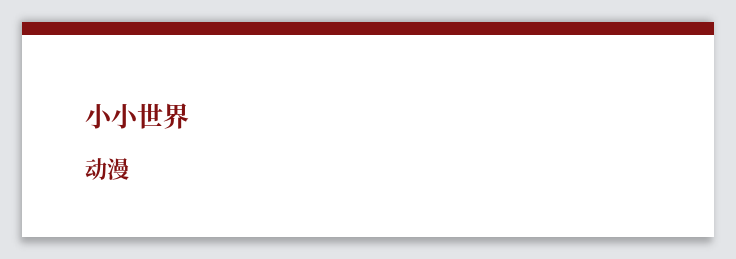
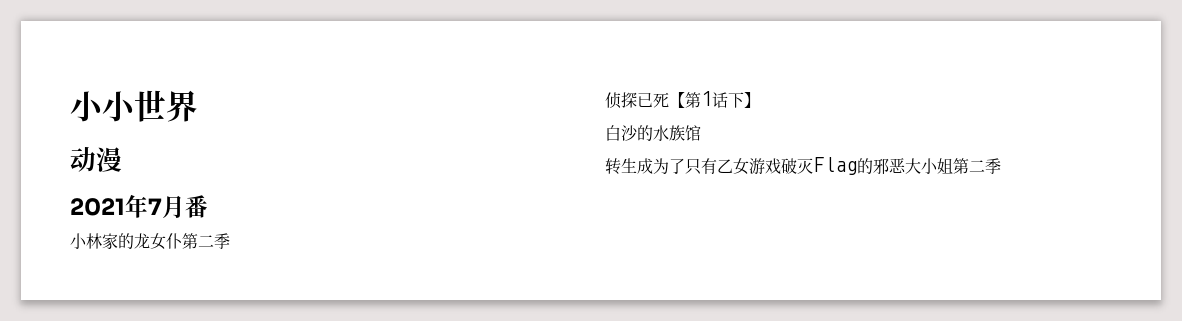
(129, 169) none -> [70,194,208,219] [70,233,230,250] [605,91,760,109] [605,125,701,141] [605,157,1001,175] // 2021年7月番 // 小林家的龙女仆第二季 // 侦探已死【第1话下】 // 白沙的水族馆 // 转生成为了只有乙女游戏破灭Flag的邪恶大小姐第二季

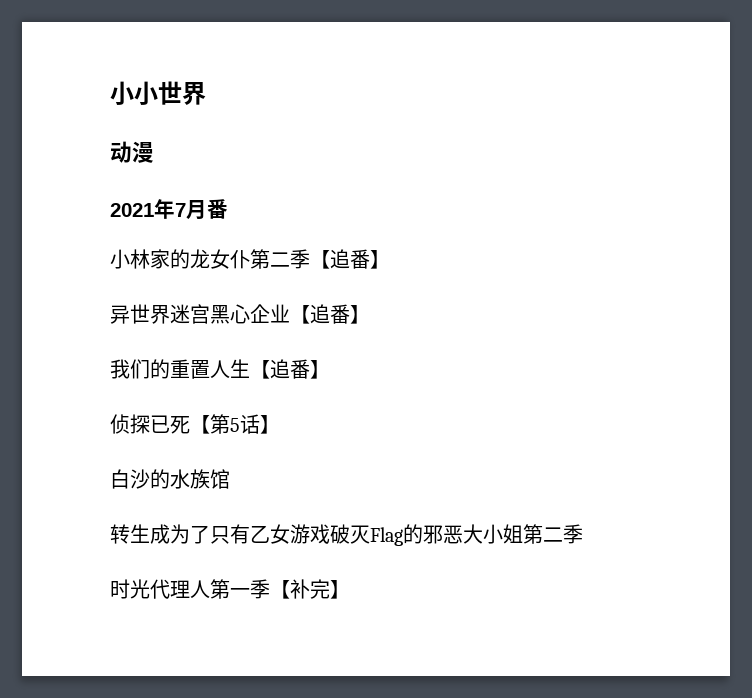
(230, 241) none -> [310,249,390,269] [110,304,370,324] [110,359,330,379] 【追番】 // 异世界迷宫黑心企业【追番】 // 我们的重置人生【追番】
[701,91,744,108] 1话下 -> [230,414,260,434] 5话
(1001, 166) none -> [110,579,350,599] // 时光代理人第一季【补完】

